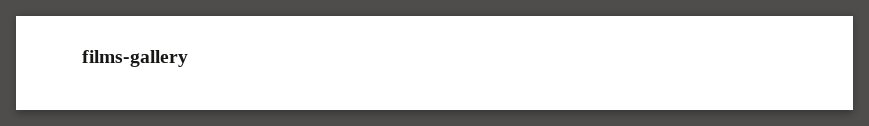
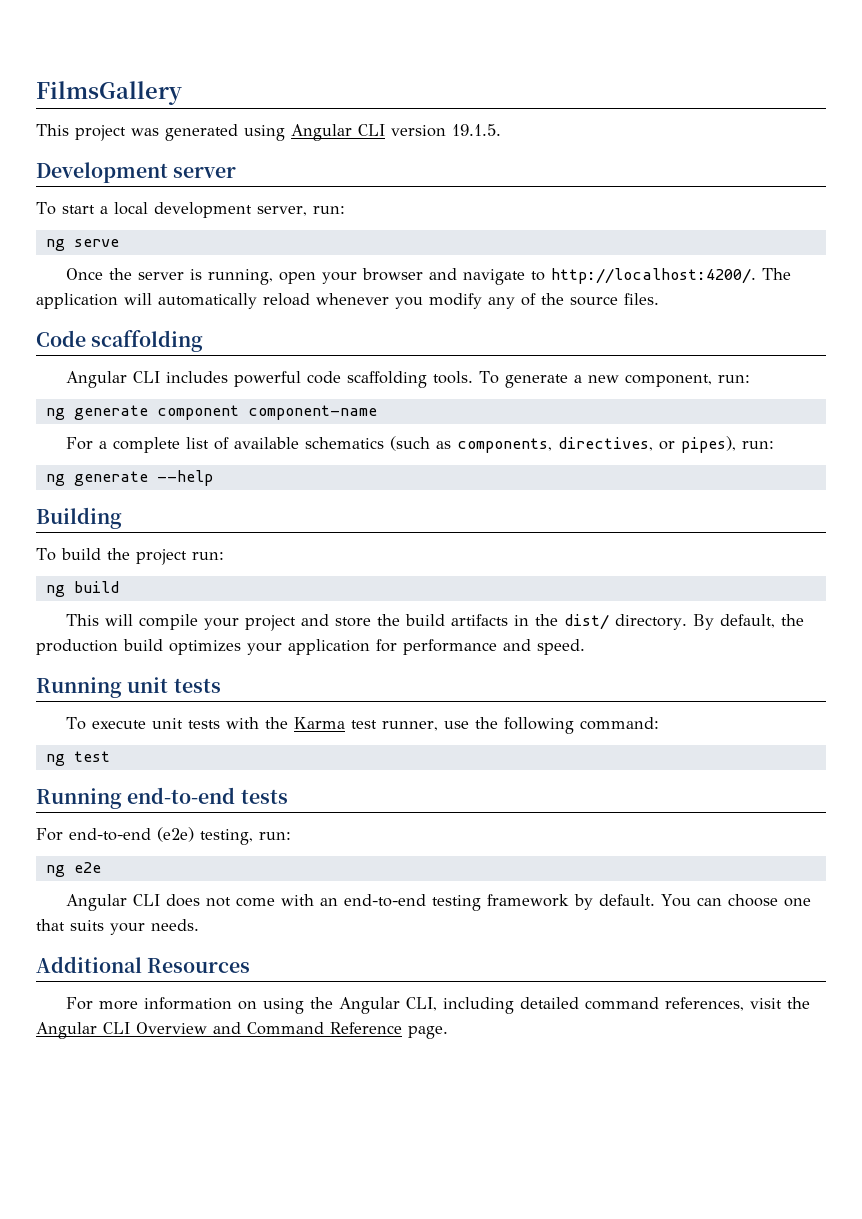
[82,50,188,67] films-gallery -> [36,81,182,105] [36,124,501,141] [36,162,237,183] [36,202,345,218] [45,239,119,251] [66,268,792,285] [36,293,659,309] [36,330,204,352] [66,371,751,388] [45,405,377,420] [66,436,775,453] [45,470,213,486] [36,507,122,529] [36,548,224,565] [45,581,119,597] [66,614,805,631] [36,639,585,655] [36,677,221,698] [66,717,660,734] [45,751,110,766] [36,787,288,809] [36,827,291,845] [45,862,101,877] [66,894,812,911] [36,919,199,935] [36,956,251,973] [66,997,811,1014] [36,1022,448,1039] FilmsGallery // This project was generated using Angular CLI version 19.1.5. // Development server // To start a local development server, run: // ng serve // Once the server is running, open your browser and navigate to http://localhost:4200/. The application will automatically reload whenever you modify any of the source files. // Code scaffolding // Angular CLI includes powerful code scaffolding tools. To generate a new component, run: // ng generate component component-name // For a complete list of available schematics (such as components, directives, or pipes), run: // ng generate --help // Building // To build the project run: // ng build // This will compile your project and store the build artifacts in the dist/ directory. By default, the production build optimizes your application for performance and speed. // Running unit tests // To execute unit tests with the Karma test runner, use the following command: // ng test // Running end-to-end tests // For end-to-end (e2e) testing, run: // ng e2e // Angular CLI does not come with an end-to-end testing framework by default. You can choose one that suits your needs. // Additional Resources // For more information on using the Angular CLI, including detailed command references, visit the Angular CLI Overview and Command Reference page.

